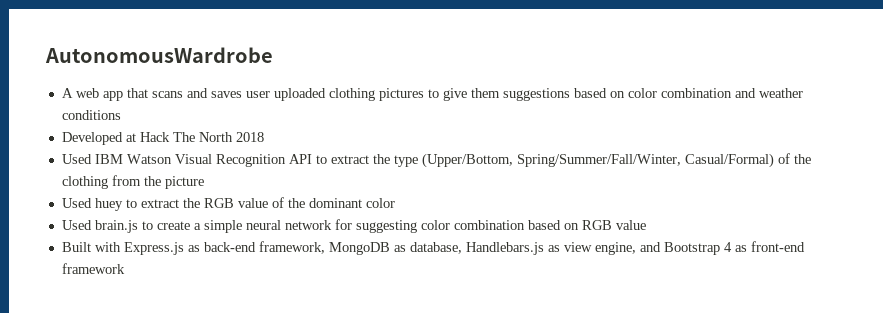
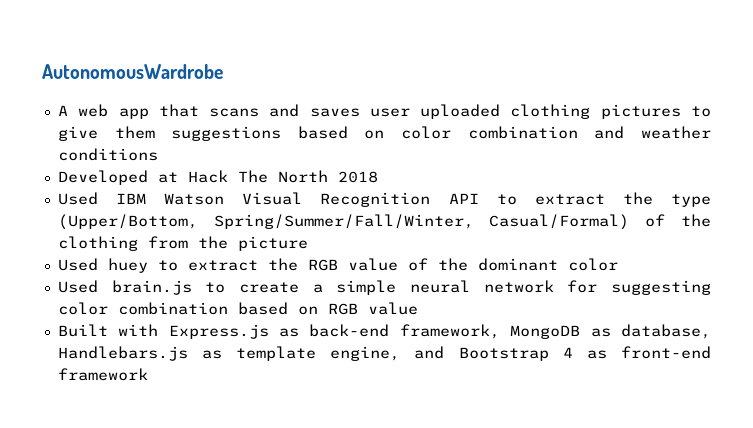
[563,242,592,252] view -> [236,346,317,361] template

